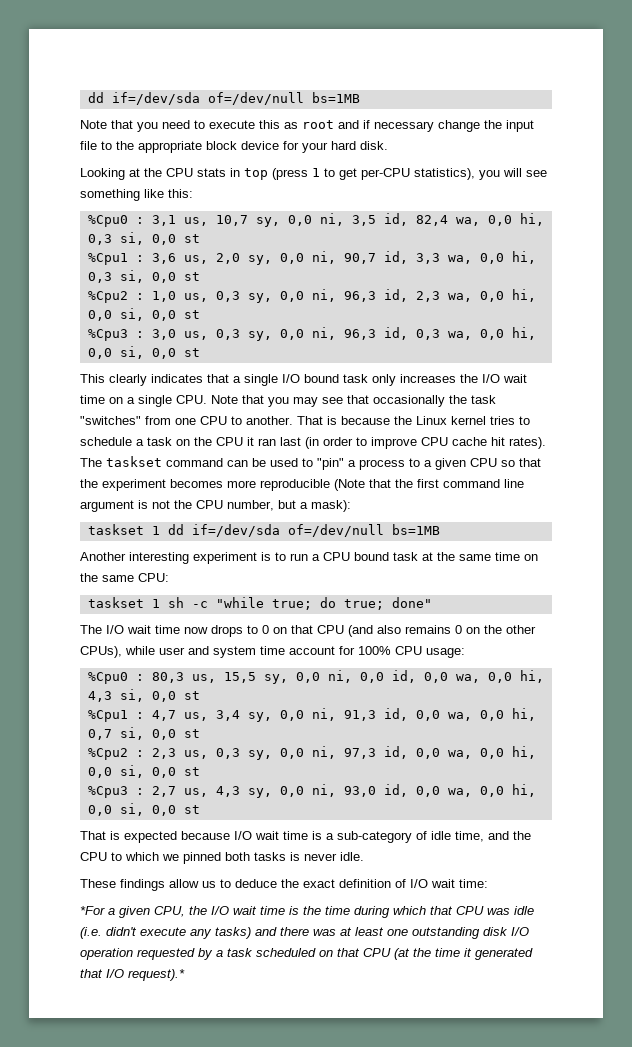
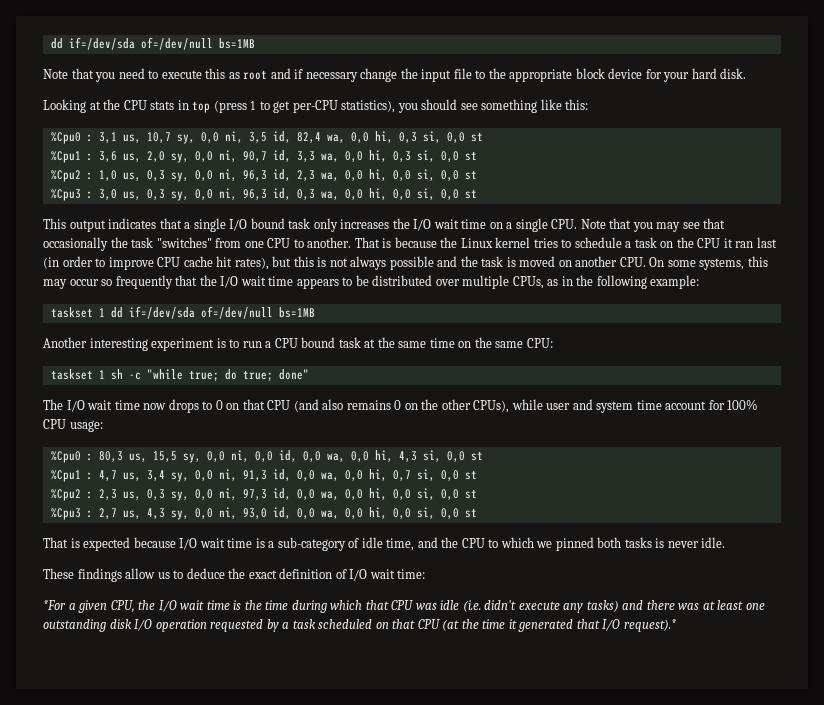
[503,168,522,177] will -> [421,99,458,110] should
[109,374,147,386] clearly -> [69,220,106,232] output
[509,437,546,449] [80,456,541,470] [80,479,524,491] [80,500,351,512] rates). The taskset command can be used to "pin" a process to a given CPU so that the experiment becomes more reproducible (Note that the first command line argument is not the CPU number, but a mask): -> [234,256,768,270] [43,275,700,289] rates), but this is not always possible and the task is moved on another CPU. On some systems, this may occur so frequently that the I/O wait time appears to be distributed over multiple CPUs, as in the following example:

